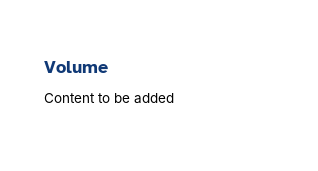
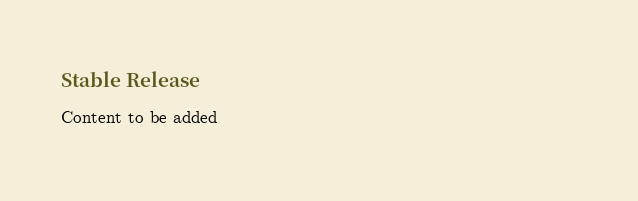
[44,61,108,73] Volume -> [61,71,201,87] Stable Release

